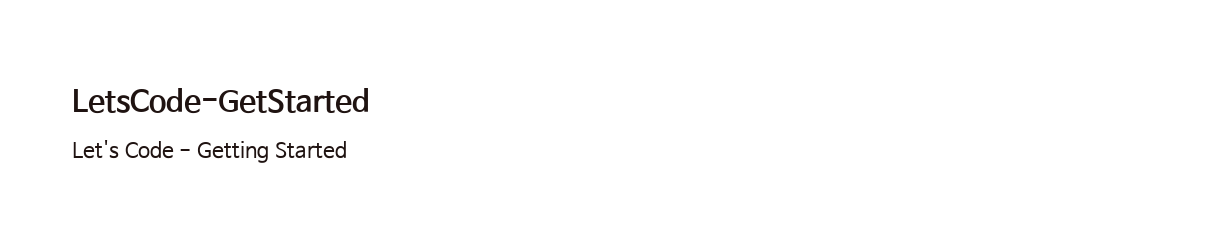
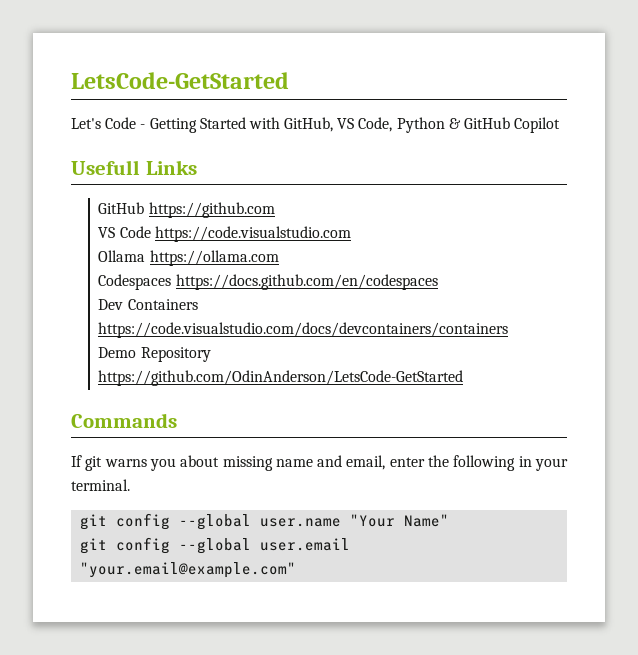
(347, 150) none -> [248,117,561,133] [71,160,197,175] [98,202,275,218] [98,226,351,242] [98,250,279,266] [98,274,438,290] [98,299,198,310] [98,322,509,338] [98,347,211,362] [98,370,464,386] [71,413,177,428] [71,455,568,471] [71,479,130,491] [80,513,450,530] [80,537,351,554] [80,562,297,578] with GitHub, VS Code, Python & GitHub Copilot // Usefull Links // GitHub https://github.com // VS Code https://code.visualstudio.com // Ollama https://ollama.com // Codespaces https://docs.github.com/en/codespaces // Dev Containers https://code.visualstudio.com/docs/devcontainers/containers // Demo Repository https://github.com/OdinAnderson/LetsCode-GetStarted // Commands // If git warns you about missing name and email, enter the following in your terminal. // git config --global user.name "Your Name" // git config --global user.email "your.email@example.com"

